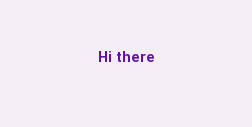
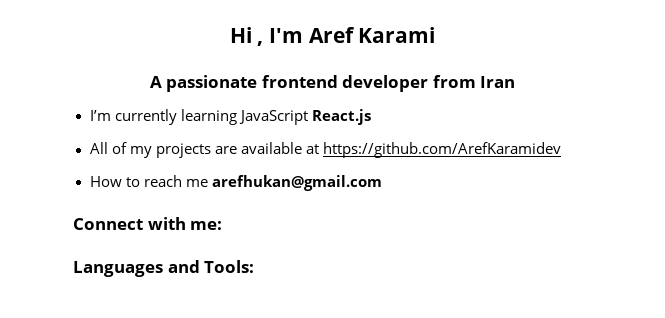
[115,51,155,62] there -> [257,27,436,46] [149,75,516,92] [89,109,371,125] [89,142,561,158] [89,175,382,191] [73,217,223,230] [73,260,255,277] , I'm Aref Karami // A passionate frontend developer from Iran // I’m currently learning JavaScript React.js // All of my projects are available at https://github.com/ArefKaramidev // How to reach me arefhukan@gmail.com // Connect with me: // Languages and Tools:

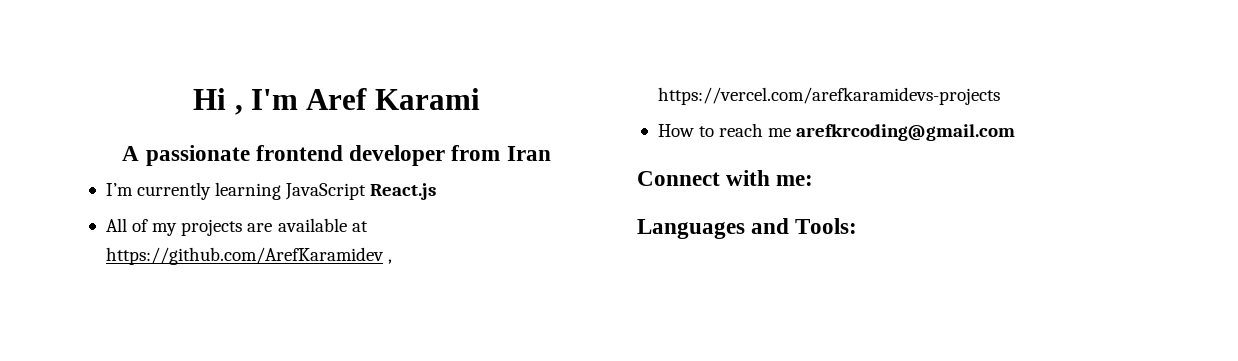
(561, 150) none -> [388,259,393,264] [657,87,1000,105] , https://vercel.com/arefkaramidevs-projects
[211,175,382,191] arefhukan@gmail.com -> [796,124,1016,141] arefkrcoding@gmail.com

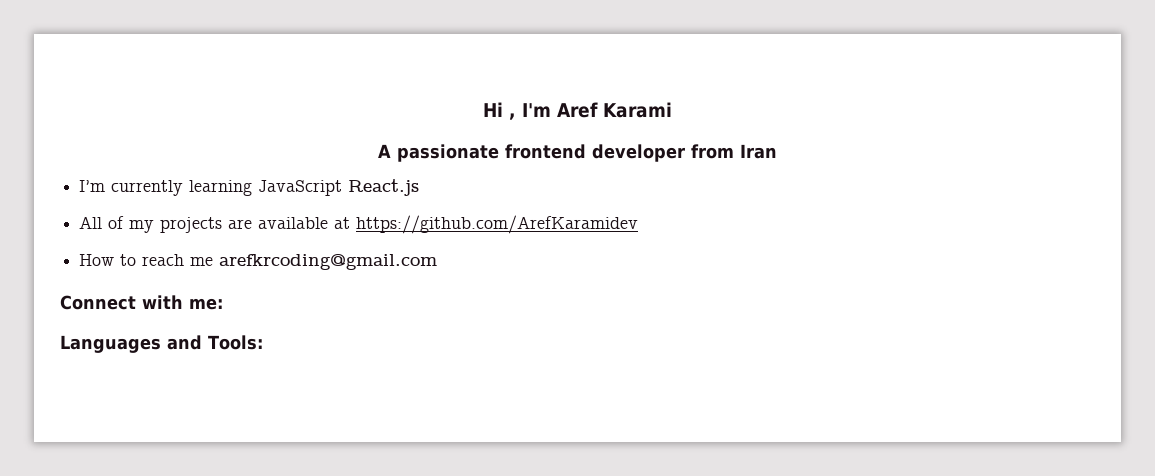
[388,259,393,264] [657,87,1000,105] , https://vercel.com/arefkaramidevs-projects -> (639, 224) none

